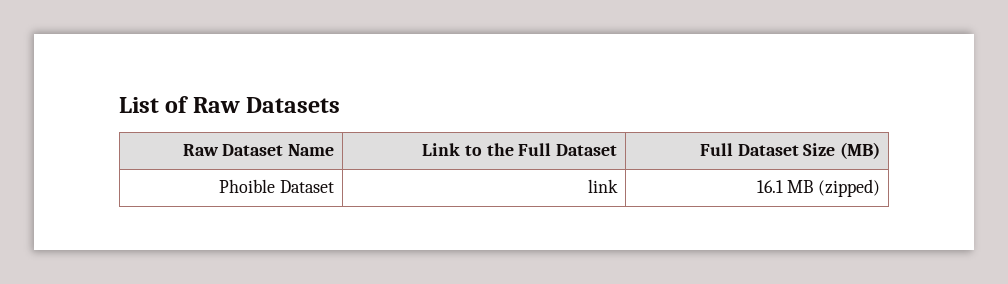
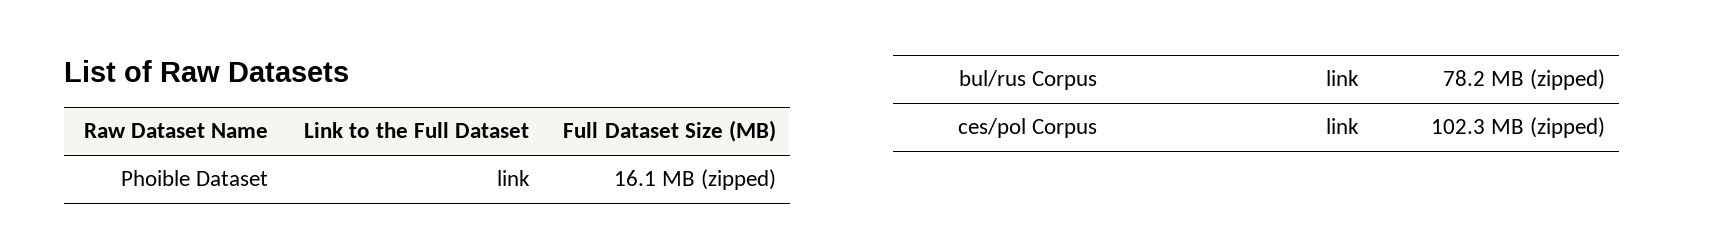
(881, 188) none -> [958,70,1098,90] [1326,70,1360,86] [1442,69,1606,90] [957,118,1098,138] [1326,118,1360,134] [1430,117,1606,138] // bul/rus Corpus | link | 78.2 MB (zipped) // ces/pol Corpus | link | 102.3 MB (zipped)

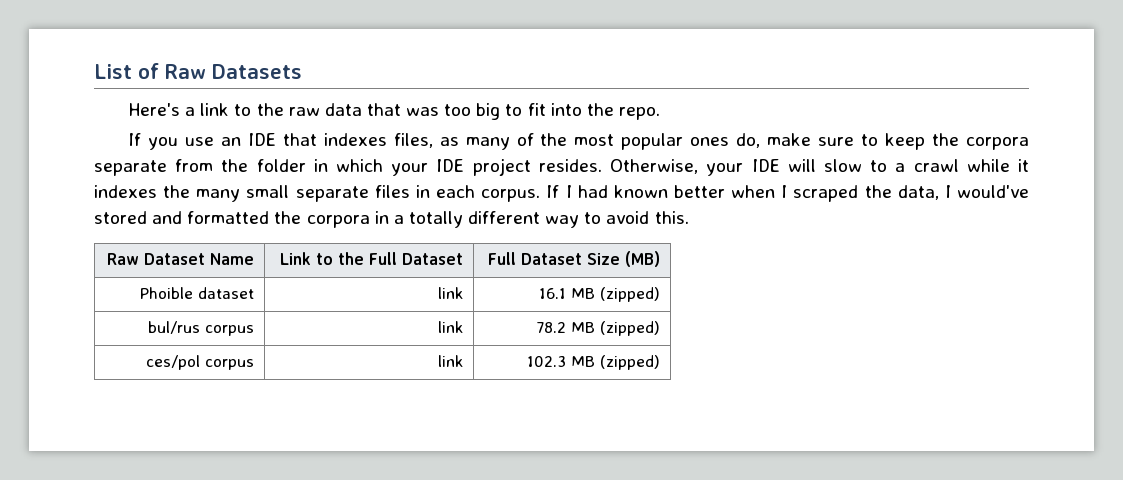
(349, 72) none -> [127,103,660,120] [127,133,1029,150] [94,158,1029,176] [94,185,1029,202] [94,211,689,228] // Here's a link to the raw data that was too big to fit into the repo. // If you use an IDE that indexes files, as many of the most popular ones do, make sure to keep the corpora separate from the folder in which your IDE project resides. Otherwise, your IDE will slow to a crawl while it indexes the many small separate files in each corpus. If I had known better when I scraped the data, I would've stored and formatted the corpora in a totally different way to avoid this.
[196,171,269,186] Dataset -> [198,287,255,299] dataset
[1032,71,1098,90] Corpus -> [205,325,255,336] corpus
[1032,119,1098,138] Corpus -> [205,359,255,370] corpus

